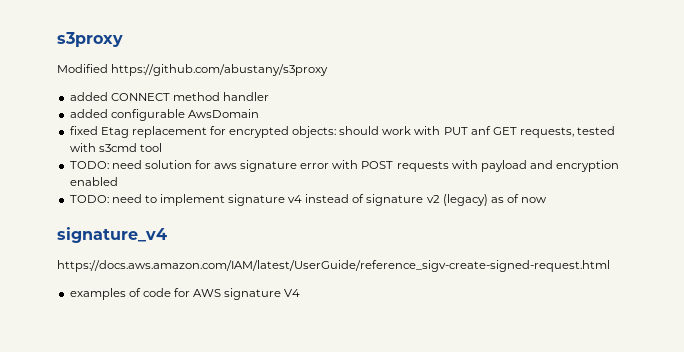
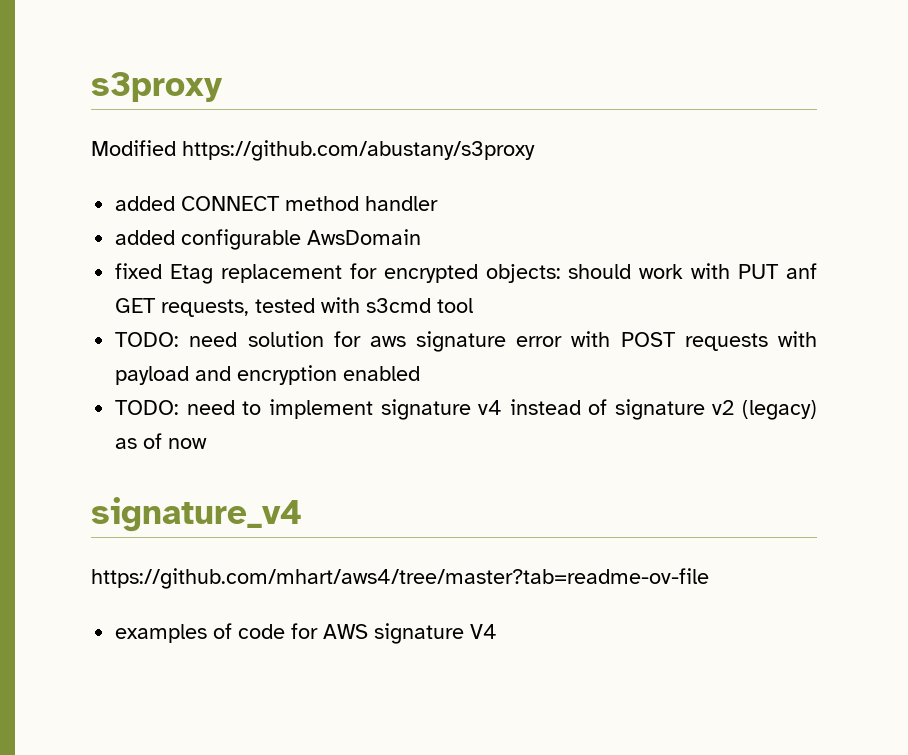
[57,260,610,272] https://docs.aws.amazon.com/IAM/latest/UserGuide/reference_sigv-create-signed-request.html -> [91,568,709,589] https://github.com/mhart/aws4/tree/master?tab=readme-ov-file

